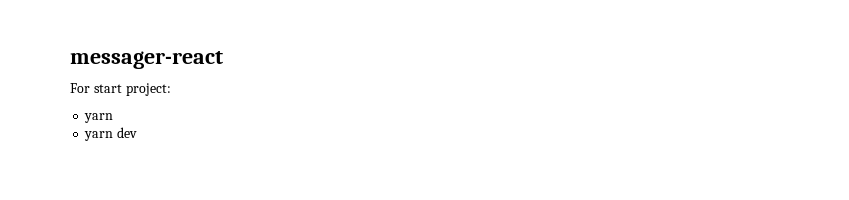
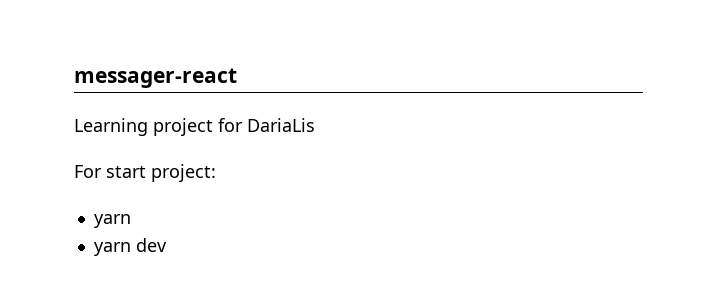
(223, 60) none -> [74,118,315,136] // Learning project for DariaLis

